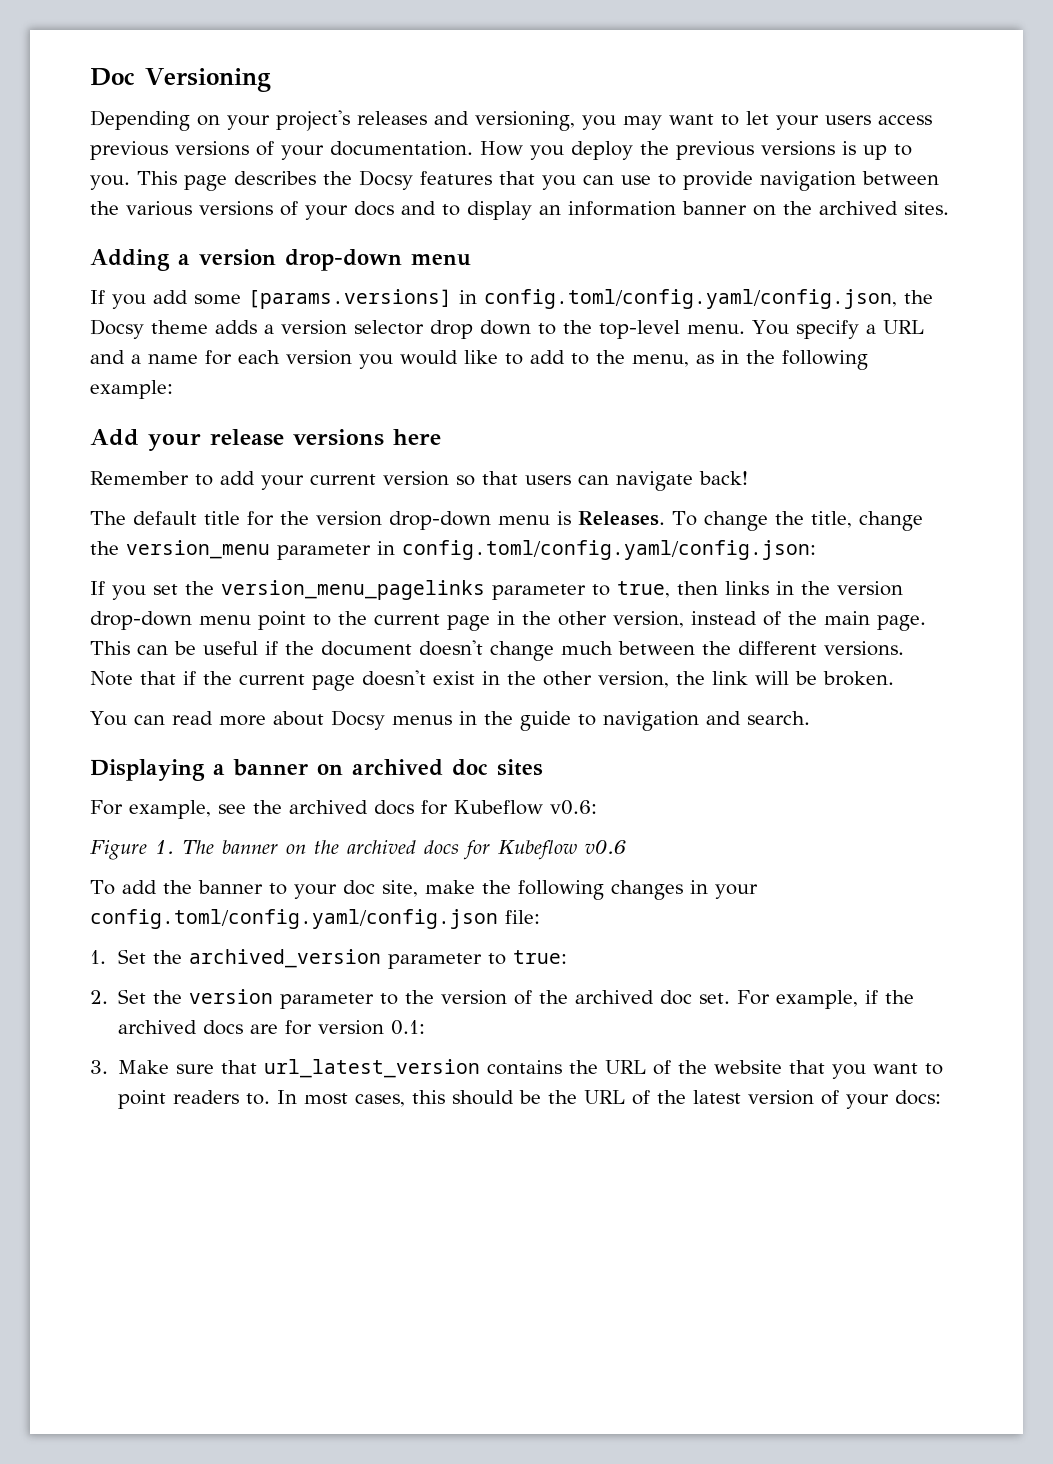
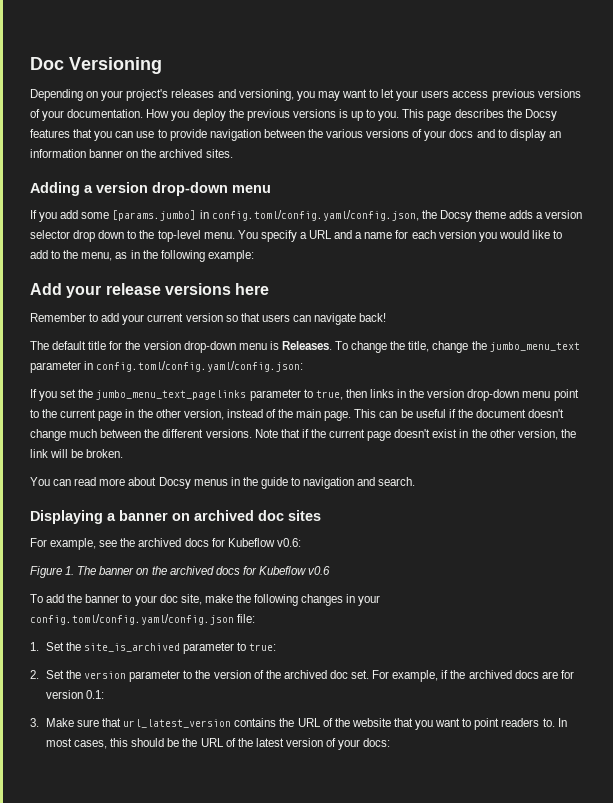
[248,289,452,309] [params.versions] -> [112,210,197,221] [params.jumbo]
[126,540,270,559] version_menu -> [489,342,580,352] jumbo_menu_text
[221,580,485,600] version_menu_pagelinks -> [96,390,247,400] jumbo_menu_text_pagelinks
[188,949,381,968] archived_version -> [84,643,181,652] site_is_archived

